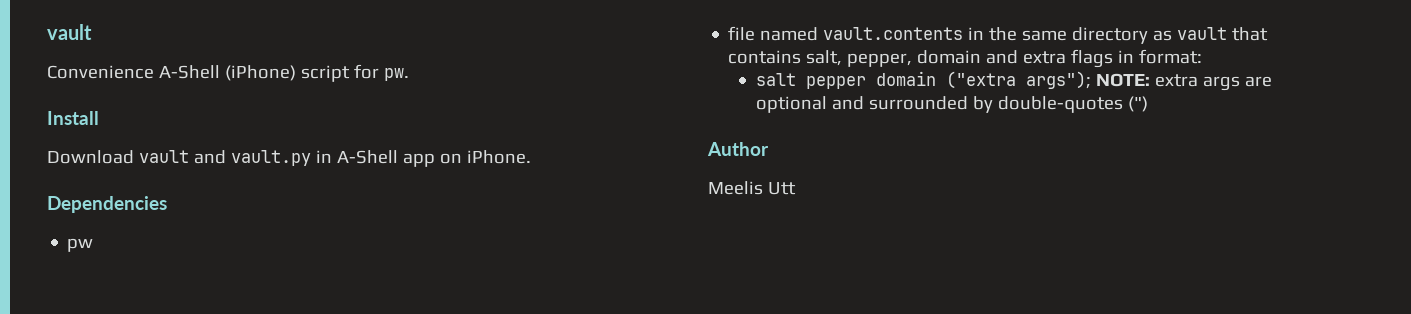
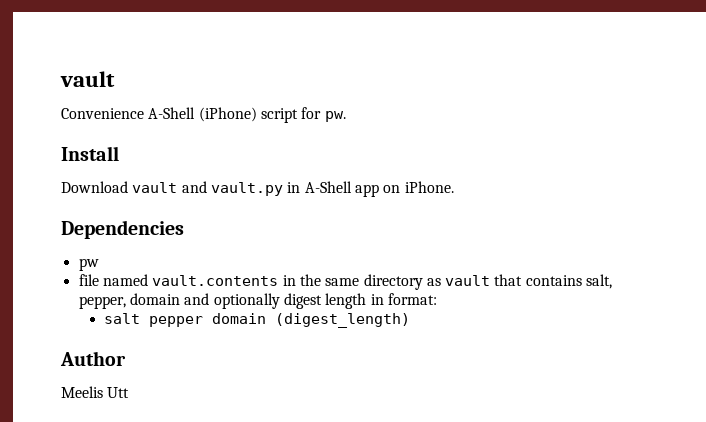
[1023,49,1114,68] extra flags -> [213,293,367,309] optionally digest length
[945,71,1272,91] [755,96,1148,113] ("extra args"); NOTE: extra args are optional and surrounded by double-quotes (") -> [275,313,411,328] (digest_length)

